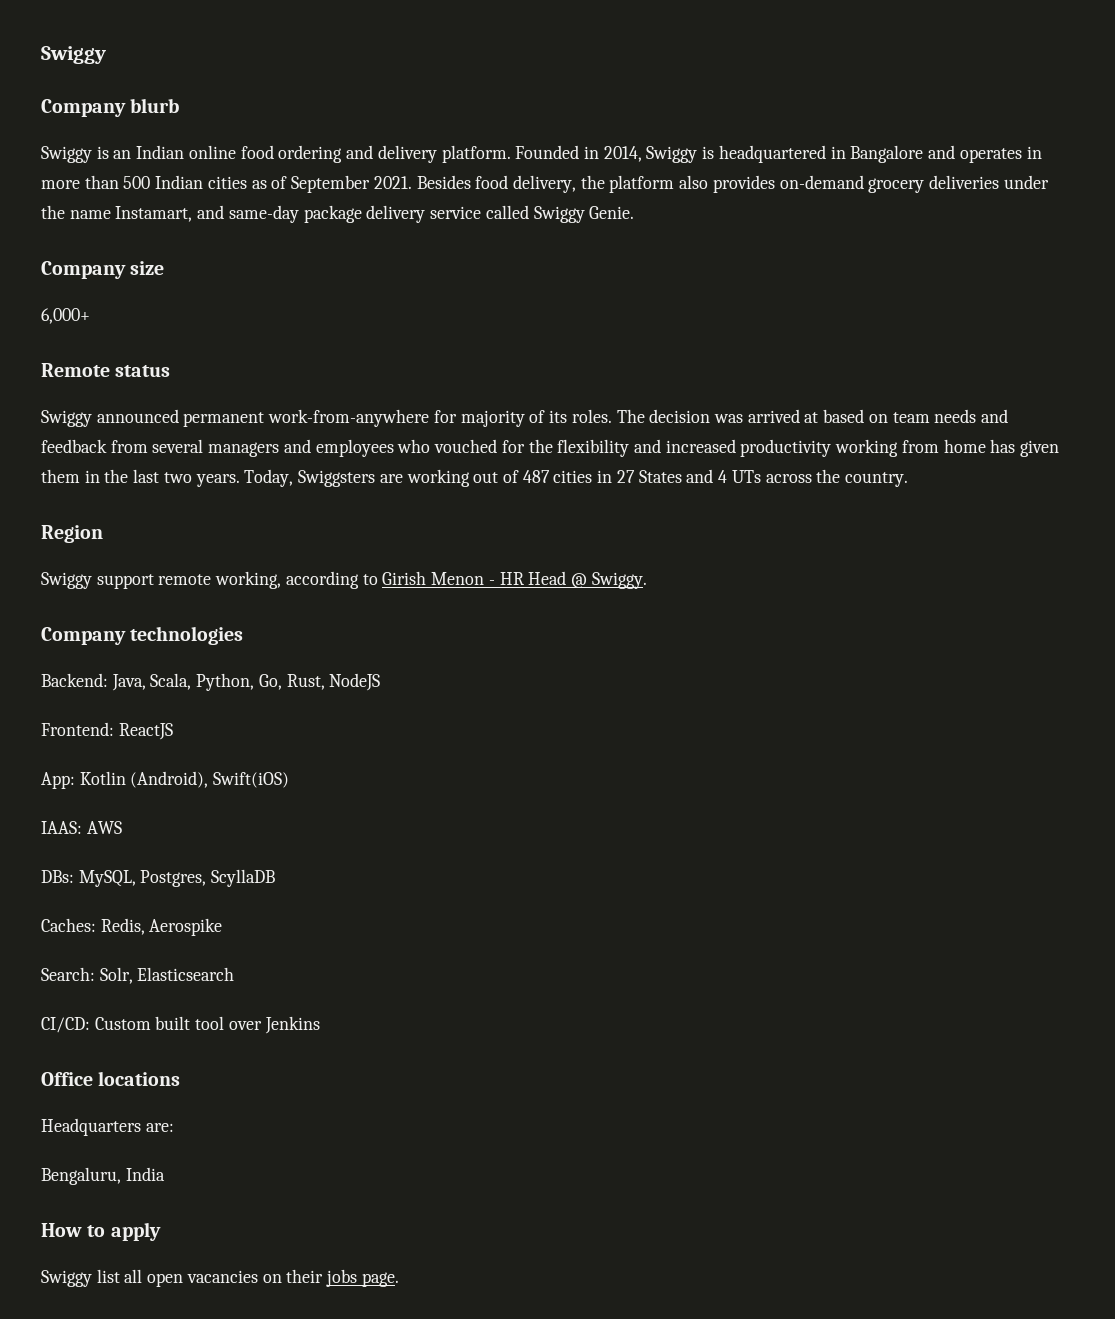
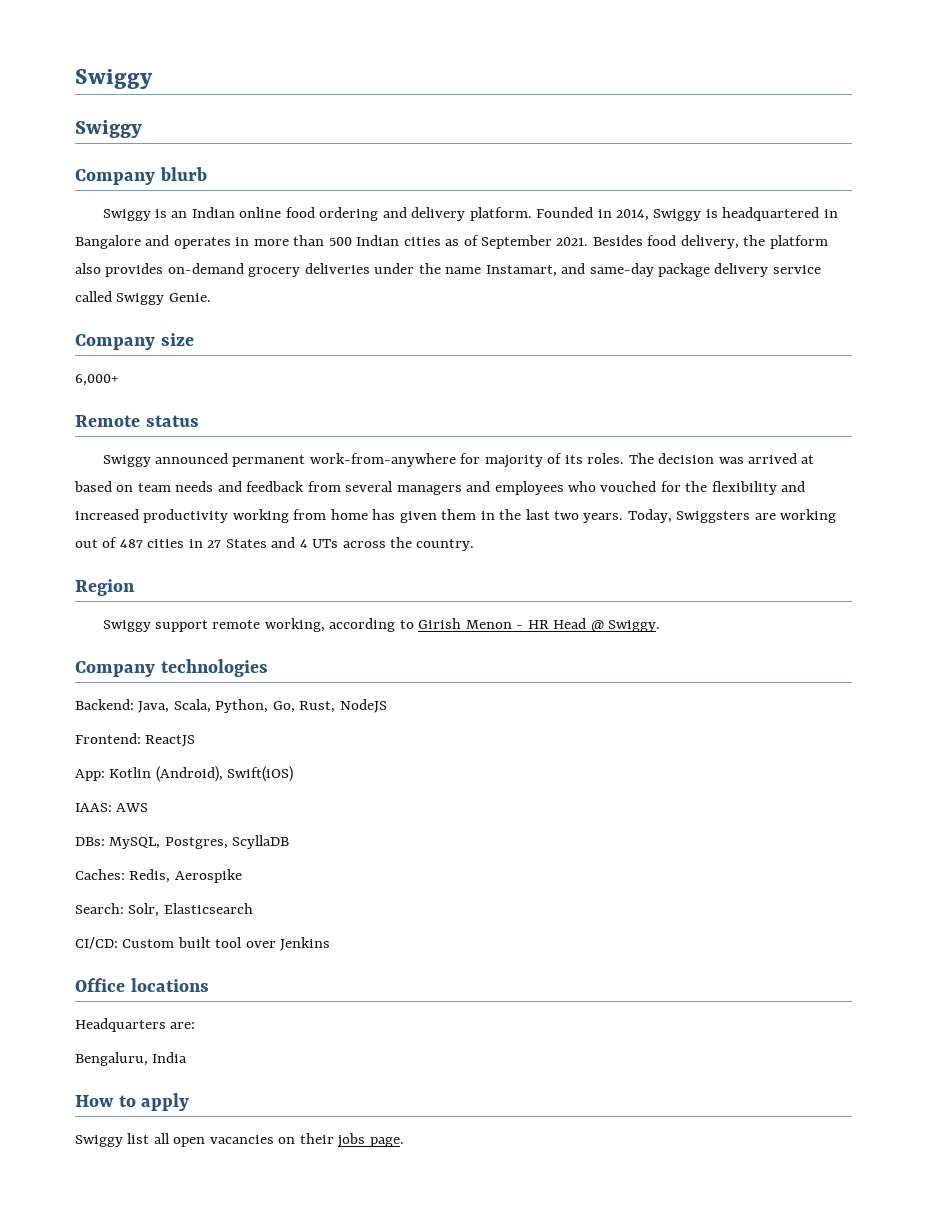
[41,46,106,64] Swiggy -> [75,69,153,89] [75,120,142,138] Swiggy // Swiggy

